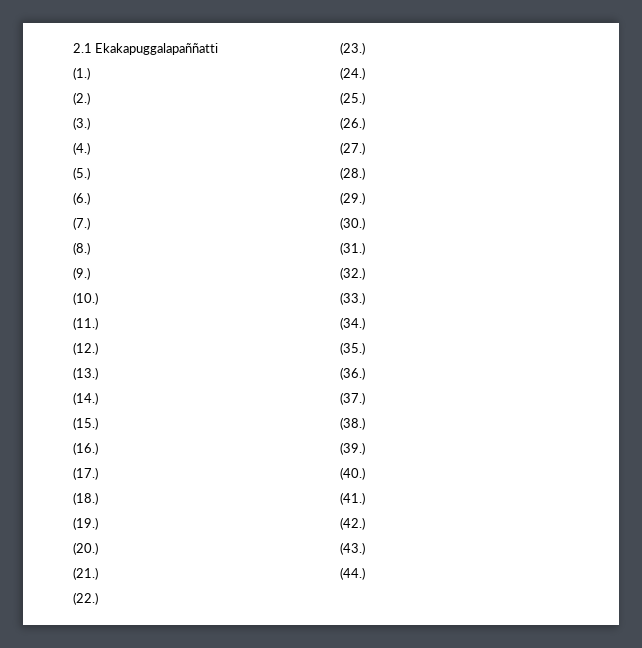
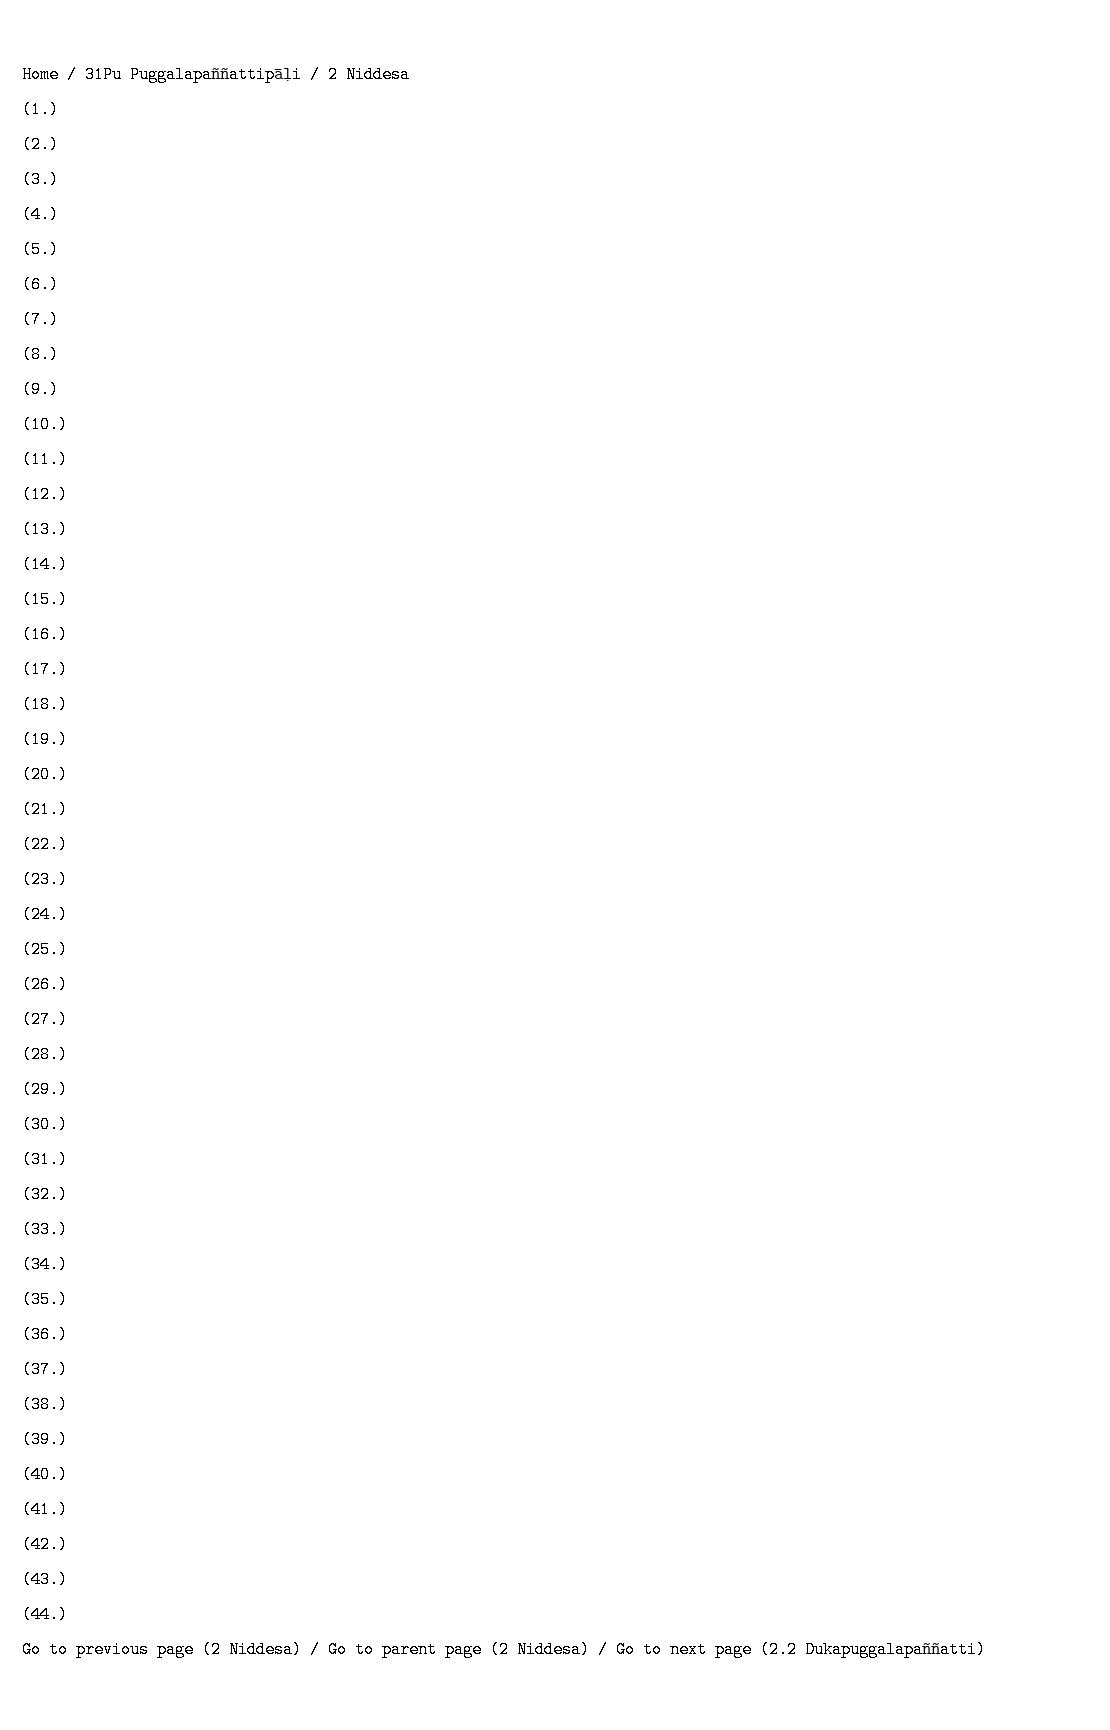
[73,43,219,55] 2.1 Ekakapuggalapaññatti -> [22,66,410,83] Home / 31Pu Puggalapaññattipāḷi / 2 Niddesa
(365, 573) none -> [22,1641,986,1658] // Go to previous page (2 Niddesa) / Go to parent page (2 Niddesa) / Go to next page (2.2 Dukapuggalapaññatti)

